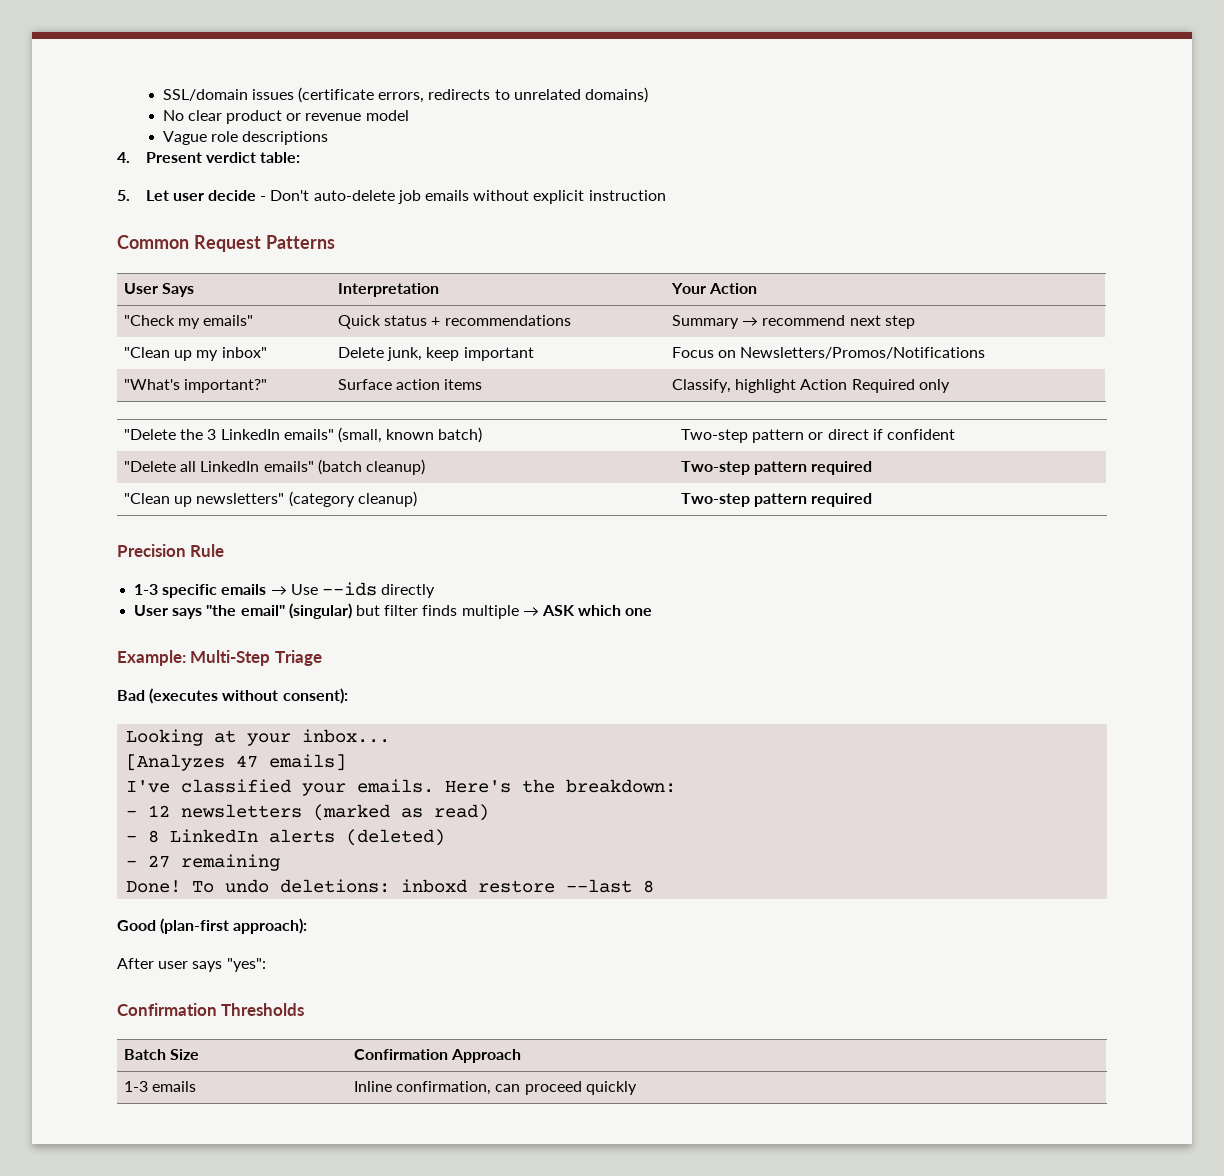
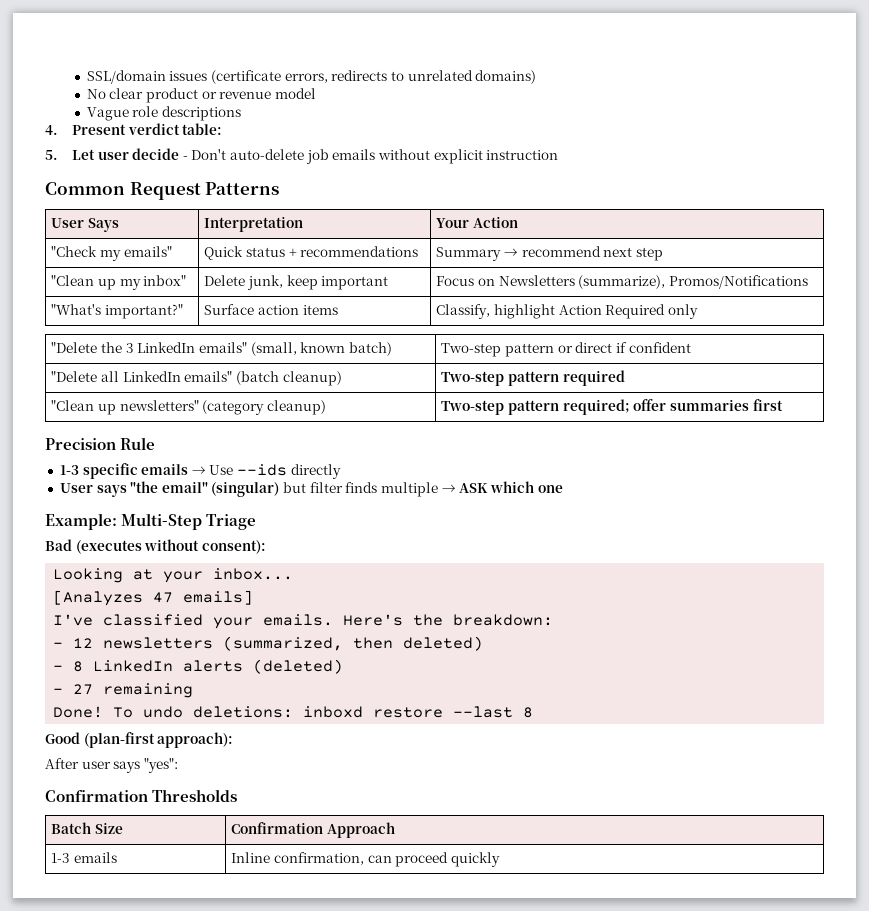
[740,347,986,359] Newsletters/Promos/Notifications -> [498,275,808,289] Newsletters (summarize), Promos/Notifications
[811,493,873,507] required -> [562,399,783,415] required; offer summaries first
[313,804,490,821] (marked as read) -> [223,636,484,651] (summarized, then deleted)

